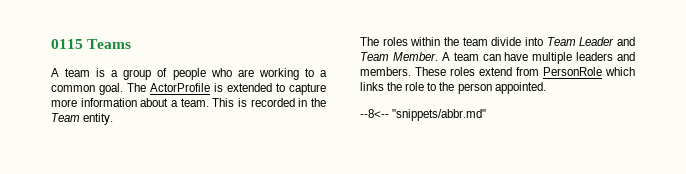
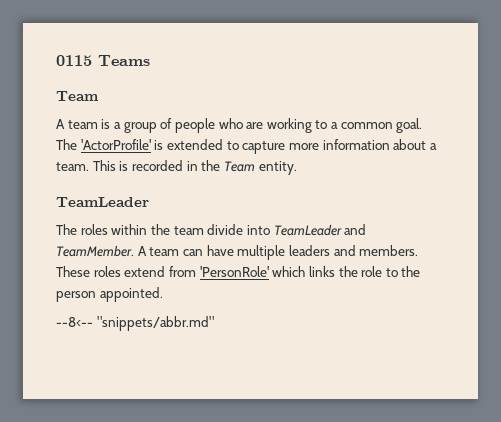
(132, 44) none -> [56,91,99,101] // Team
[150,83,210,92] ActorProfile -> [80,139,151,150] 'ActorProfile'
(114, 119) none -> [56,197,149,207] // TeamLeader
[546,37,635,46] [360,52,438,61] Team Leader and Team Member. -> [273,224,367,236] [56,245,134,257] TeamLeader and TeamMember.
[543,67,602,76] PersonRole -> [199,266,269,277] 'PersonRole'

